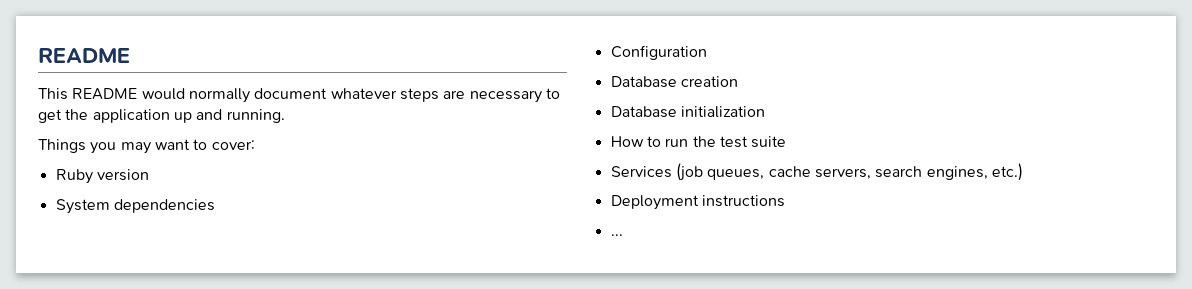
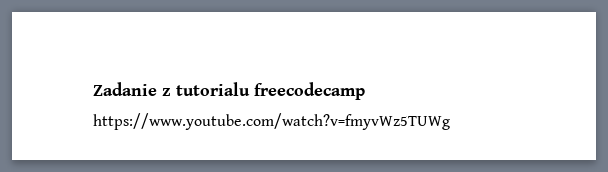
[38,48,130,63] [38,88,560,103] [38,109,285,123] [38,139,255,154] [55,169,149,184] [55,199,215,214] [610,45,707,60] [610,76,738,88] [610,106,765,118] [610,136,787,148] [610,163,1023,181] [610,195,785,210] [610,234,623,236] README // This README would normally document whatever steps are necessary to get the application up and running. // Things you may want to cover: // Ruby version // System dependencies // Configuration // Database creation // Database initialization // How to run the test suite // Services (job queues, cache servers, search engines, etc.) // Deployment instructions // ... -> [93,82,365,100] [93,113,450,130] Zadanie z tutorialu freecodecamp // https://www.youtube.com/watch?v=fmyvWz5TUWg

